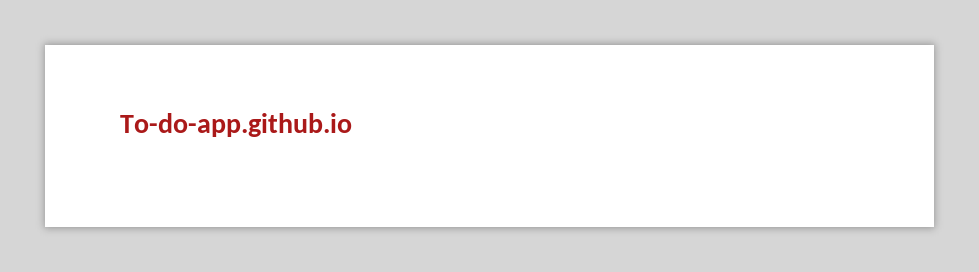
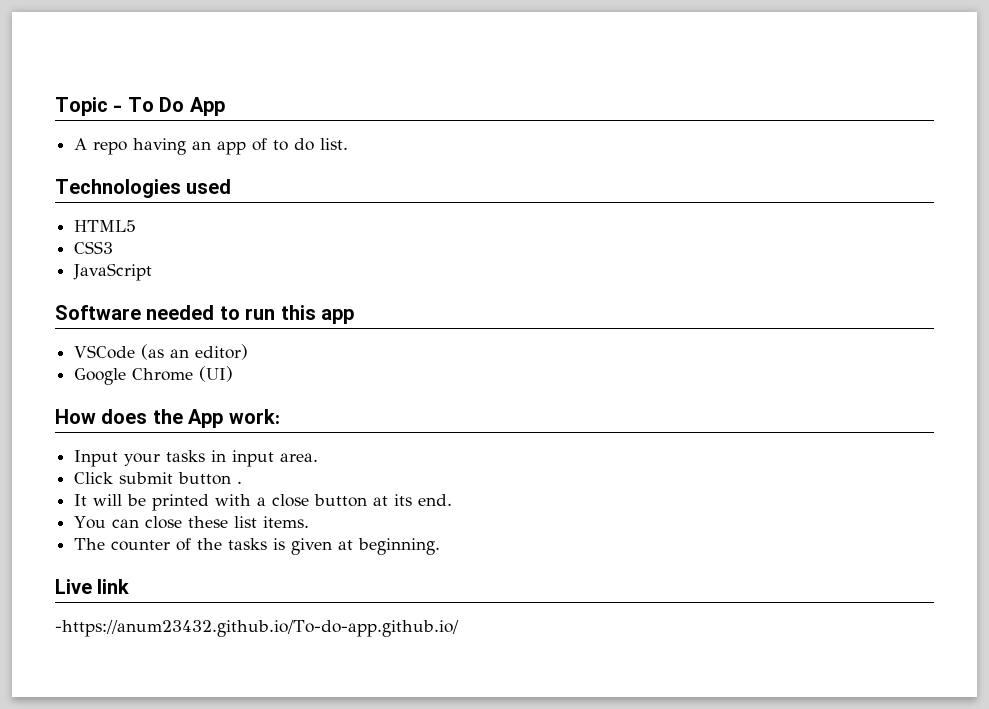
[120,113,352,137] To-do-app.github.io -> [55,97,225,116] [74,138,349,155] [55,179,232,198] [74,220,137,232] [74,241,114,254] [73,263,153,281] [55,305,354,324] [74,344,249,360] [74,366,234,385] [55,409,280,428] [74,450,319,467] [74,472,243,485] [74,494,453,511] [74,516,310,529] [74,538,441,555] [55,579,130,594] [55,620,459,637] Topic - To Do App // A repo having an app of to do list. // Technologies used // HTML5 // CSS3 // JavaScript // Software needed to run this app // VSCode (as an editor) // Google Chrome (UI) // How does the App work: // Input your tasks in input area. // Click submit button . // It will be printed with a close button at its end. // You can close these list items. // The counter of the tasks is given at beginning. // Live link // -https://anum23432.github.io/To-do-app.github.io/

